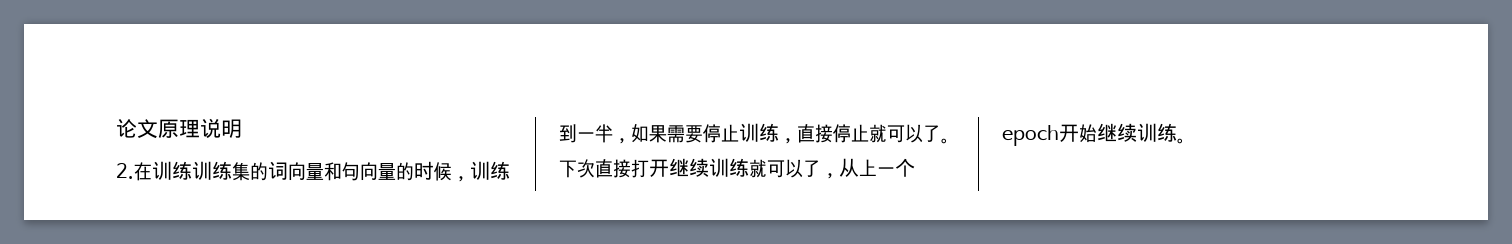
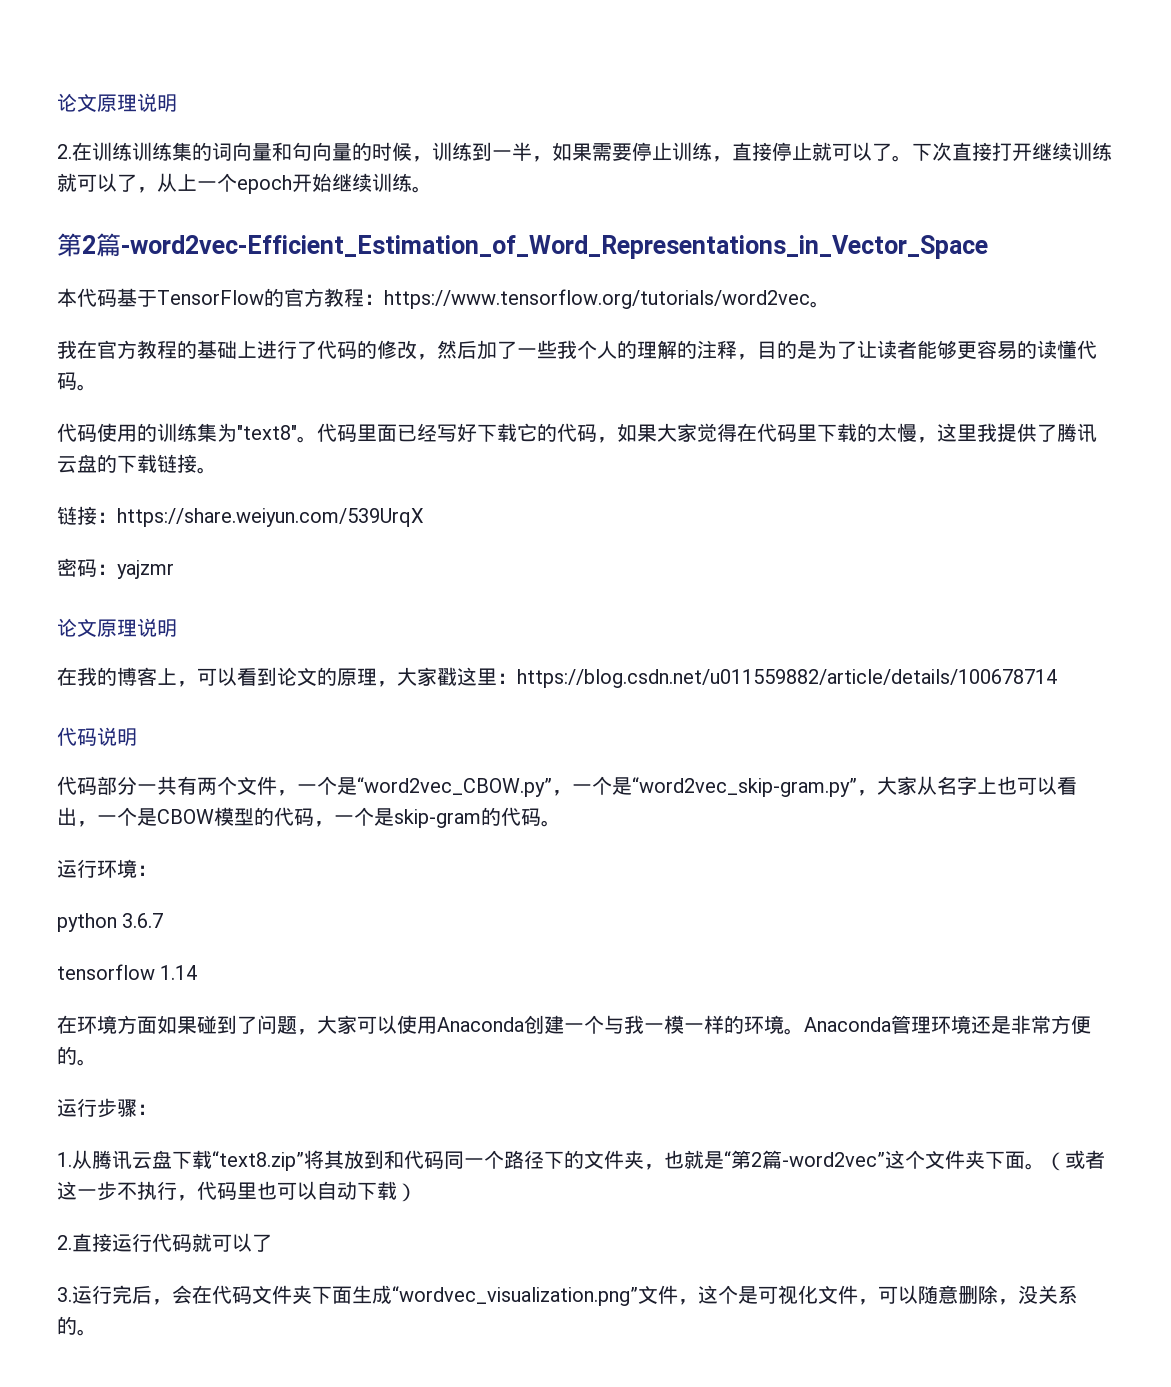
(1186, 141) none -> [57,233,988,259] [57,288,830,309] [57,340,1097,360] [57,372,97,391] [57,423,1097,443] [57,454,217,474] [57,506,424,527] [57,558,174,579] [57,618,177,637] [57,667,1057,688] [57,727,137,746] [57,776,1077,797] [57,807,561,828] [57,859,157,878] [57,913,164,932] [57,964,198,980] [57,1015,1091,1035] [57,1046,97,1066] [57,1098,157,1118] [57,1150,1105,1171] [57,1181,417,1202] [57,1233,272,1252] [57,1285,1078,1306] [57,1316,97,1336] // 第2篇-word2vec-Efficient_Estimation_of_Word_Representations_in_Vector_Space // 本代码基于TensorFlow的官方教程：https://www.tensorflow.org/tutorials/word2vec。 // 我在官方教程的基础上进行了代码的修改，然后加了一些我个人的理解的注释，目的是为了让读者能够更容易的读懂代码。 // 代码使用的训练集为"text8"。代码里面已经写好下载它的代码，如果大家觉得在代码里下载的太慢，这里我提供了腾讯云盘的下载链接。 // 链接：https://share.weiyun.com/539UrqX // 密码：yajzmr // 论文原理说明 // 在我的博客上，可以看到论文的原理，大家戳这里：https://blog.csdn.net/u011559882/article/details/100678714 // 代码说明 // 代码部分一共有两个文件，一个是“word2vec_CBOW.py”，一个是“word2vec_skip-gram.py”，大家从名字上也可以看出，一个是CBOW模型的代码，一个是skip-gram的代码。 // 运行环境： // python 3.6.7 // tensorflow 1.14 // 在环境方面如果碰到了问题，大家可以使用Anaconda创建一个与我一模一样的环境。Anaconda管理环境还是非常方便的。 // 运行步骤： // 1.从腾讯云盘下载“text8.zip”将其放到和代码同一个路径下的文件夹，也就是“第2篇-word2vec”这个文件夹下面。（或者这一步不执行，代码里也可以自动下载） // 2.直接运行代码就可以了 // 3.运行完后，会在代码文件夹下面生成“wordvec_visualization.png”文件，这个是可视化文件，可以随意删除，没关系的。

